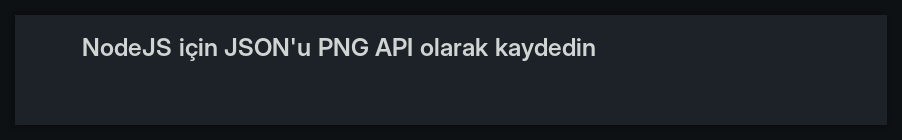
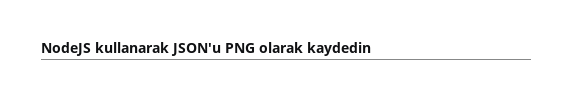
[178,38,218,61] için -> [95,42,169,53] kullanarak
[375,38,414,56] API -> (255, 48) none

